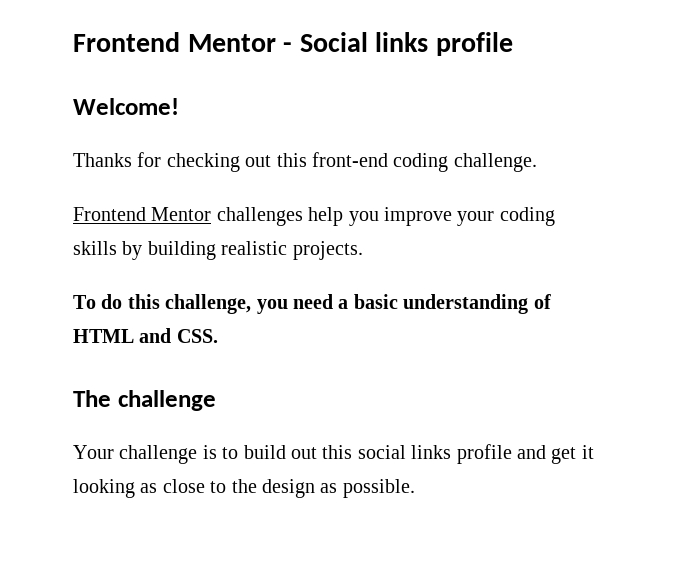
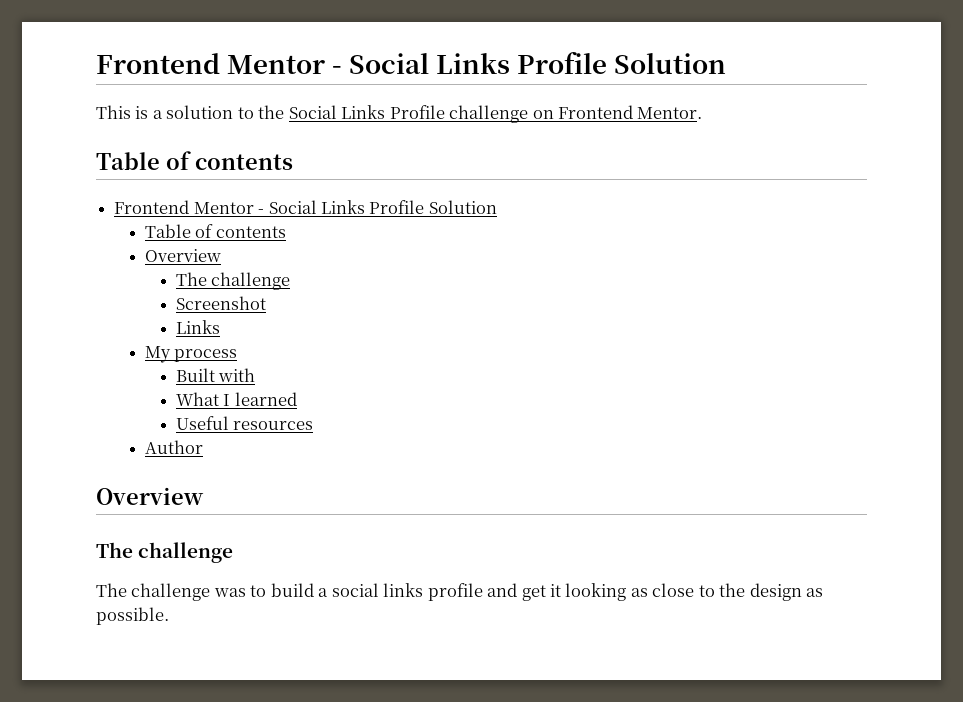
[73,32,513,56] [73,98,179,115] [73,152,537,172] [73,207,555,226] [73,241,363,260] [73,294,551,314] [73,328,218,343] [73,390,216,411] [73,445,353,464] Frontend Mentor - Social links profile // Welcome! // Thanks for checking out this front-end coding challenge. // Frontend Mentor challenges help you improve your coding skills by building realistic projects. // To do this challenge, you need a basic understanding of HTML and CSS. // The challenge // Your challenge is to build out this -> [96,52,727,74] [96,105,703,123] [96,151,293,170] [114,200,497,214] [145,224,286,238] [145,249,222,262] [175,272,291,290] [175,296,266,310] [175,320,220,334] [145,346,238,363] [175,368,256,382] [175,392,297,406] [175,416,314,430] [145,440,204,454] [96,487,204,505] [96,542,234,563] [96,583,329,601] Frontend Mentor - Social Links Profile Solution // This is a solution to the Social Links Profile challenge on Frontend Mentor. // Table of contents // Frontend Mentor - Social Links Profile Solution // Table of contents // Overview // The challenge // Screenshot // Links // My process // Built with // What I learned // Useful resources // Author // Overview // The challenge // The challenge was to build a

